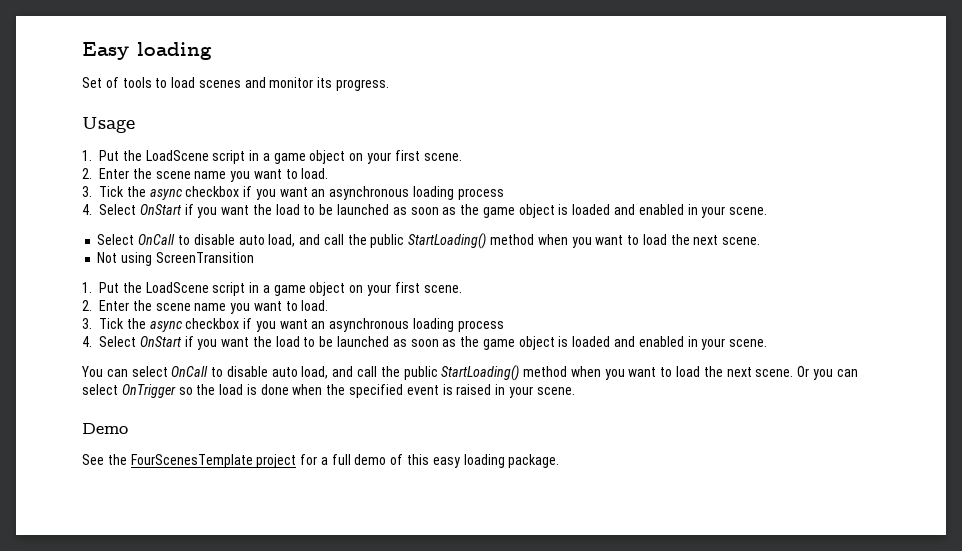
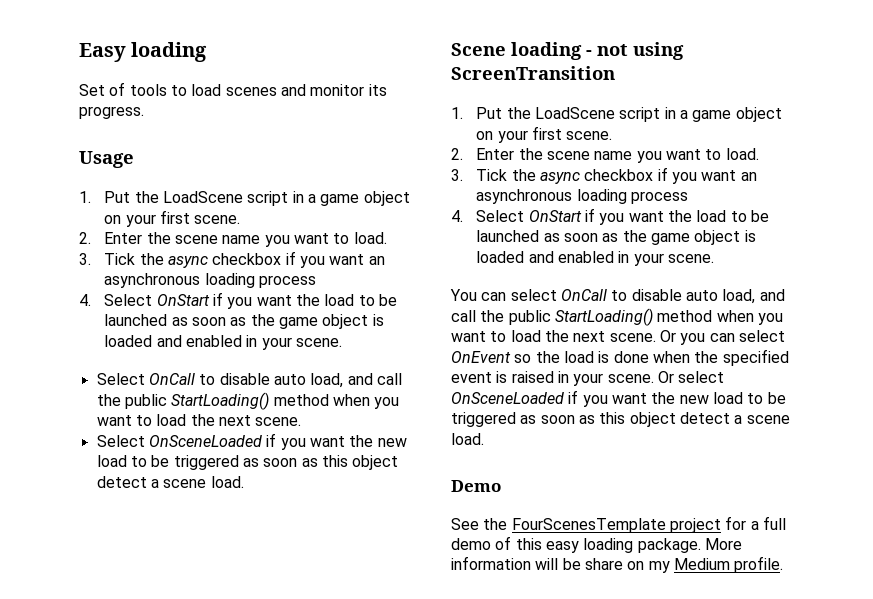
[97,252,118,263] Not -> [96,433,407,450] [96,455,399,470] [96,476,244,488] [451,42,628,60] Select OnSceneLoaded if you want the new load to be triggered as soon as this object detect a scene load. // Scene loading - not
[121,384,176,398] OnTrigger -> [451,351,511,363] OnEvent
(575, 391) none -> [657,371,725,383] [451,390,786,407] [451,412,790,427] [451,433,484,445] Or select OnSceneLoaded if you want the new load to be triggered as soon as this object detect a scene load.
(560, 461) none -> [704,538,742,550] [451,556,784,573] More information will be share on my Medium profile.

